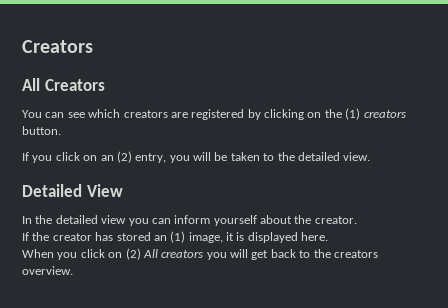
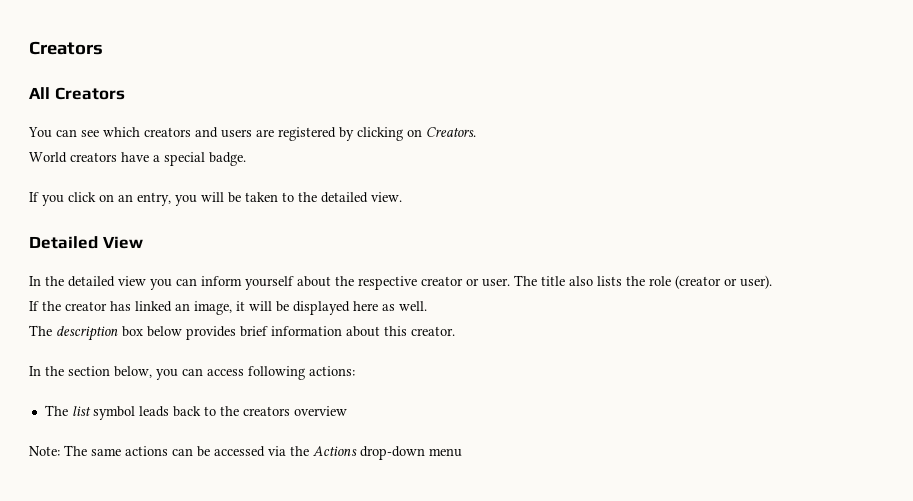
(168, 114) none -> [195,127,252,138] and users
[324,108,406,120] [22,126,61,135] the (1) creators button. -> [426,127,476,137] [29,152,246,166] Creators. // World creators have a special badge.
[116,151,132,163] (2) -> (133, 198) none
[314,216,357,224] [22,231,329,243] [22,248,378,260] [22,266,73,275] creator. // If the creator has stored an (1) image, it is displayed here. // When you click on (2) All creators you will get back to the creators overview. -> [358,275,772,290] [29,301,427,315] [29,325,455,341] [29,366,355,380] [44,405,347,420] [29,445,462,460] respective creator or user. The title also lists the role (creator or user). // If the creator has linked an image, it will be displayed here as well. // The description box below provides brief information about this creator. // In the section below, you can access following actions: // The list symbol leads back to the creators overview // Note: The same actions can be accessed via the Actions drop-down menu

